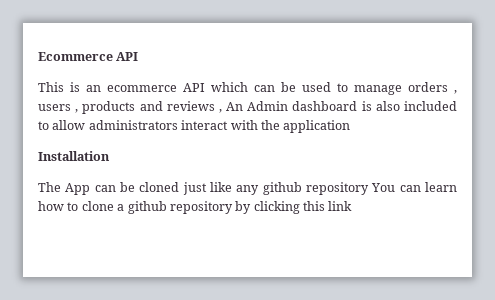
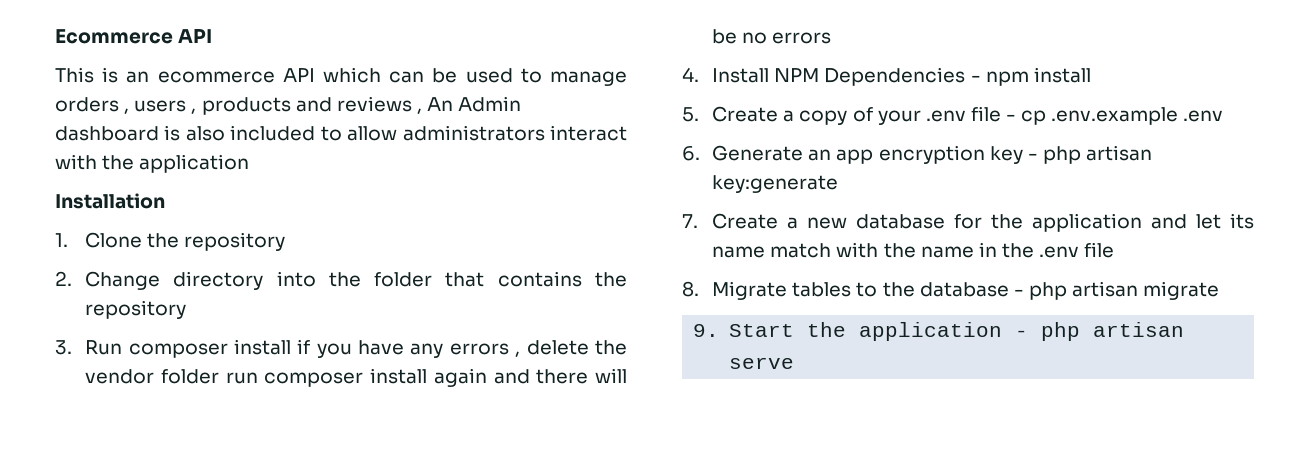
[38,182,457,195] [38,201,353,214] The App can be cloned just like any github repository You can learn how to clone a github repository by clicking this link -> [55,232,286,251] [55,271,628,290] [85,300,187,319] [55,339,628,358] [85,368,627,387] [712,29,832,44] [682,67,1091,86] [682,106,1224,125] [682,145,1153,164] [712,175,839,193] [682,213,1255,232] [712,242,1115,258] [682,281,1220,300] [693,322,1184,341] [728,357,794,369] 1. Clone the repository // 2. Change directory into the folder that contains the repository // 3. Run composer install if you have any errors , delete the vendor folder run composer install again and there will be no errors // 4. Install NPM Dependencies - npm install // 5. Create a copy of your .env file - cp .env.example .env // 6. Generate an app encryption key - php artisan key:generate // 7. Create a new database for the application and let its name match with the name in the .env file // 8. Migrate tables to the database - php artisan migrate // 9. Start the application - php artisan serve

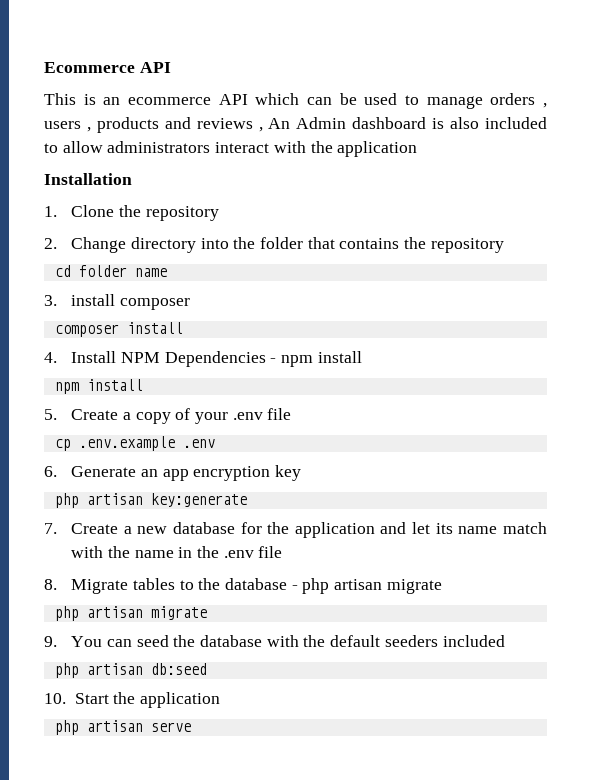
(187, 309) none -> [54,265,167,277] // cd folder name
[85,339,628,358] [85,368,627,387] [712,29,832,44] Run composer install if you have any errors , delete the vendor folder run composer install again and there will be no errors -> [71,294,190,310] [54,322,183,337] install composer // composer install
(1091, 75) none -> [54,379,143,394] // npm install
[1006,114,1017,121] - -> (292, 414) //
[1027,153,1038,160] - -> (301, 473) //
[693,324,720,337] 9. -> [54,606,207,621] [44,635,505,647] [54,663,207,678] [44,693,66,704] php artisan migrate // 9. You can seed the database with the default seeders included // php artisan db:seed // 10.
[1014,330,1028,337] - -> (221, 700) //

